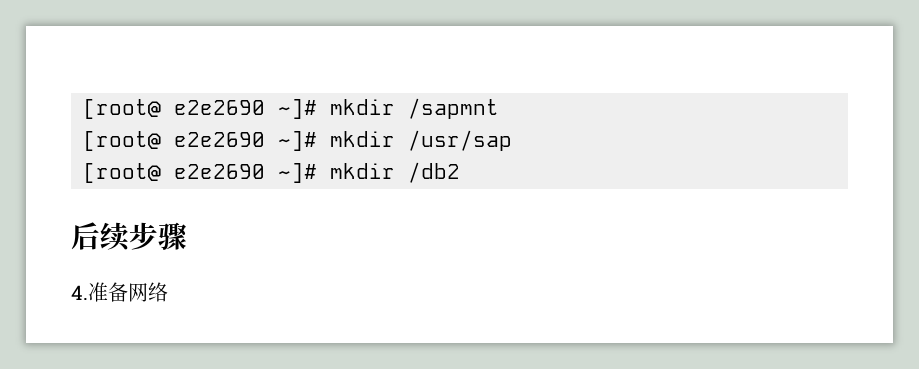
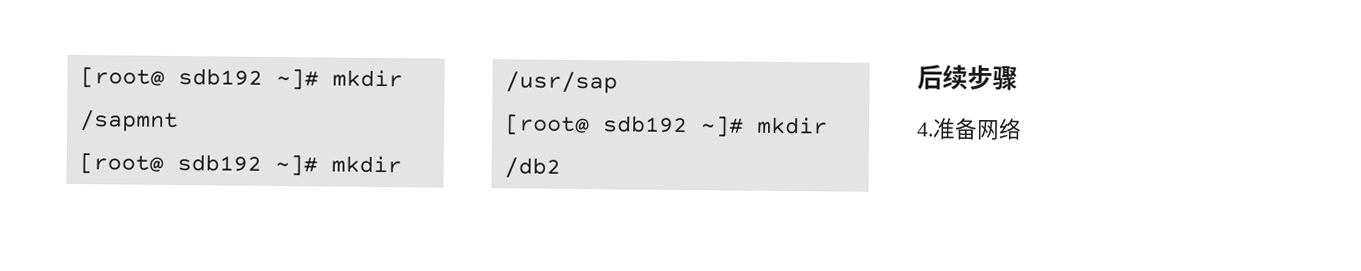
[83,99,265,119] [root@ e2e2690 -> [79,67,263,88] [root@ sdb192
[174,132,265,147] e2e2690 -> [176,153,262,172] sdb192
[174,164,265,179] e2e2690 -> [602,115,688,134] sdb192

